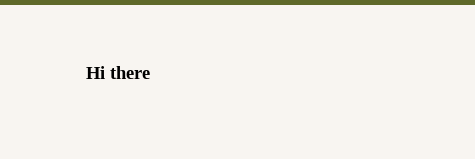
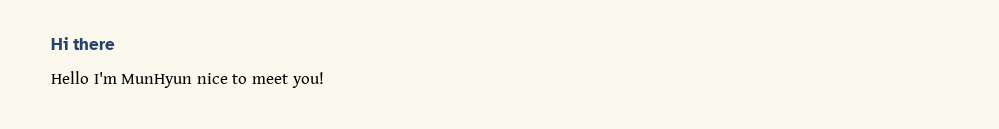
(150, 72) none -> [51,71,324,88] // Hello I'm MunHyun nice to meet you!

